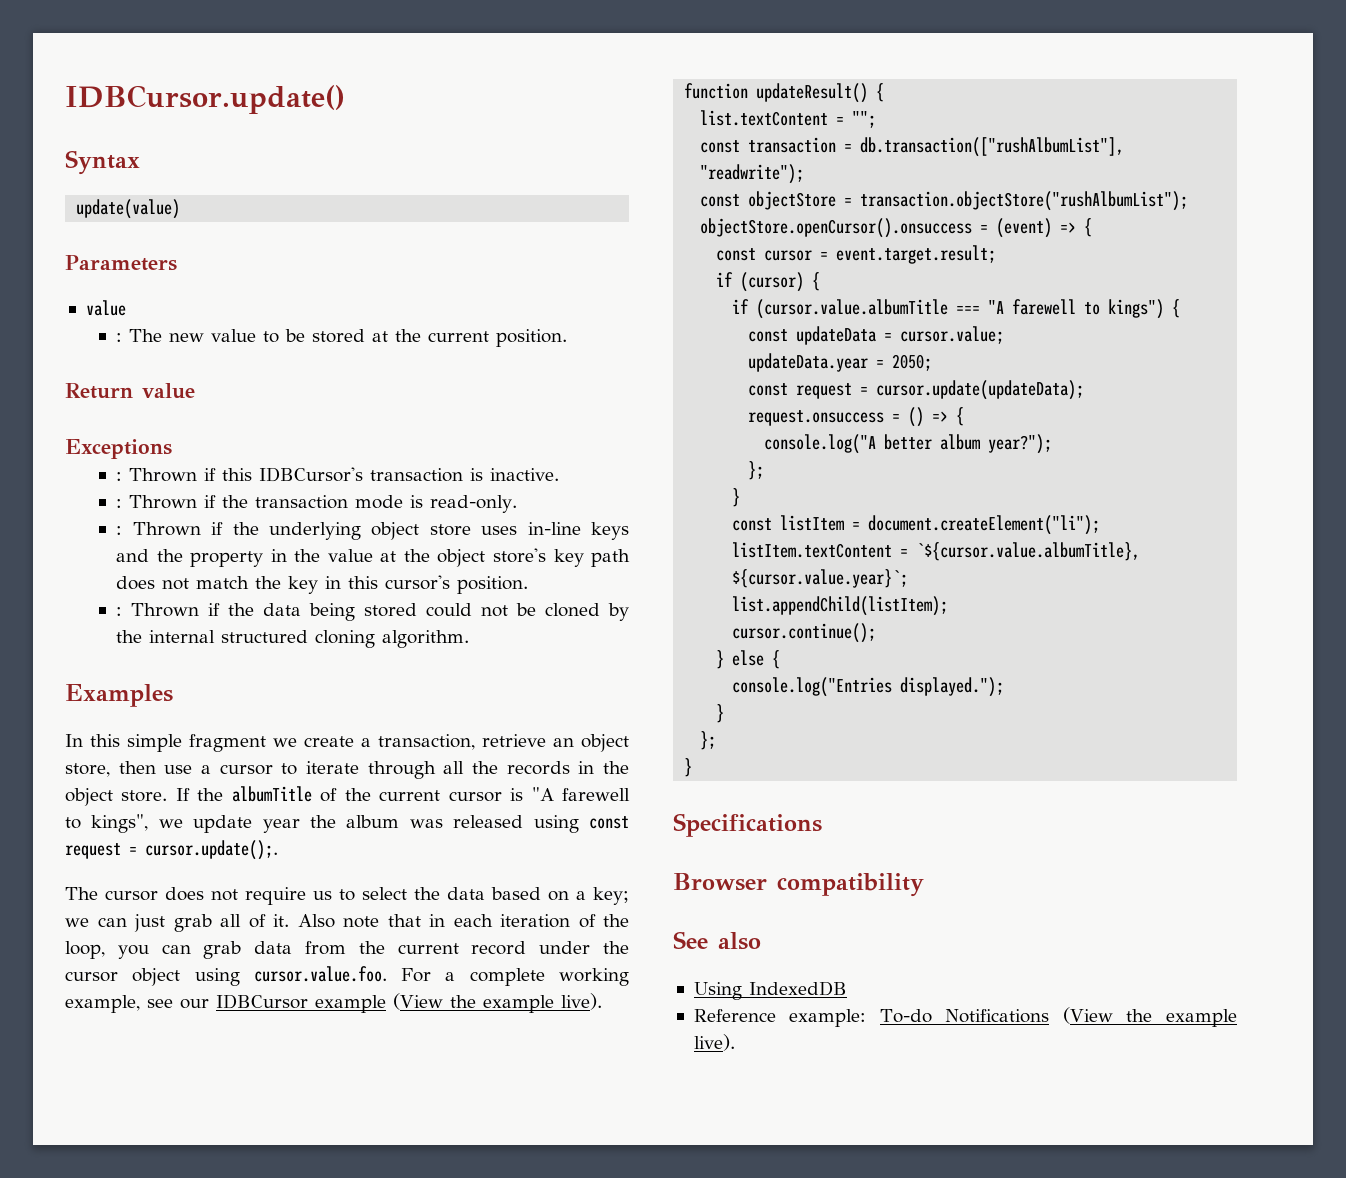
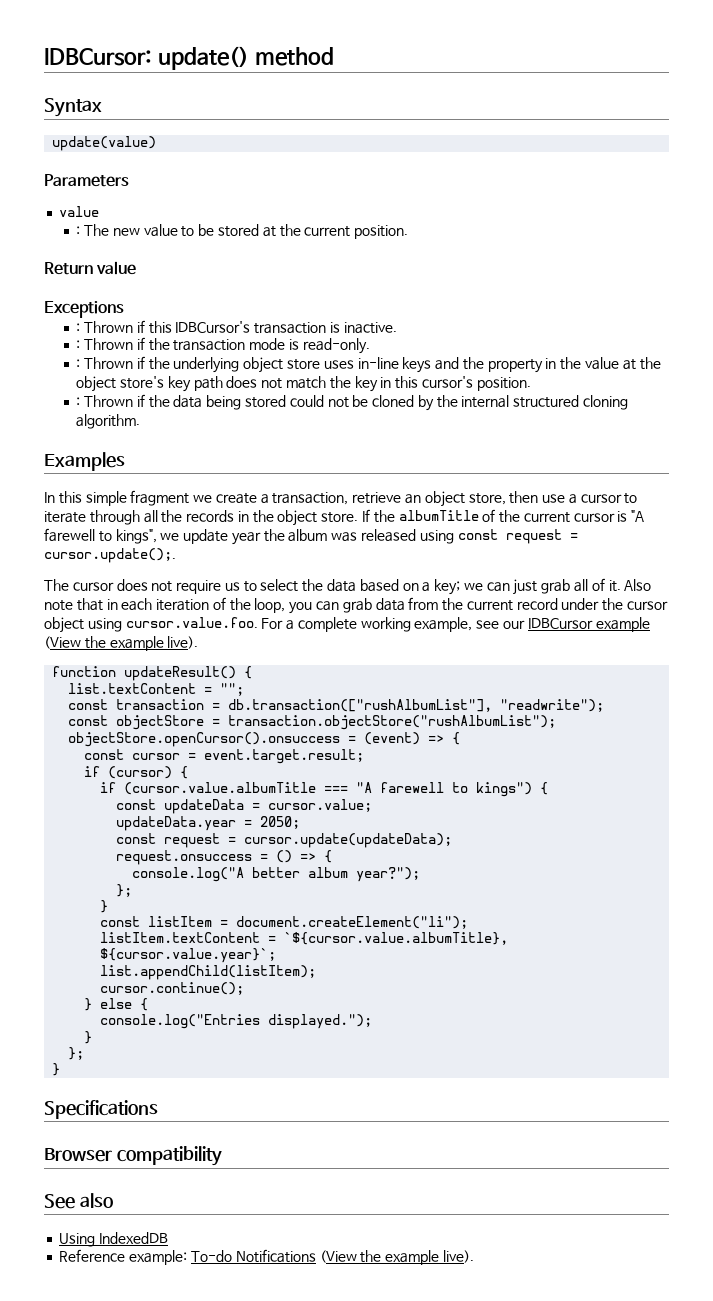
[65,85,345,114] IDBCursor.update() -> [44,46,334,70] IDBCursor: update() method

